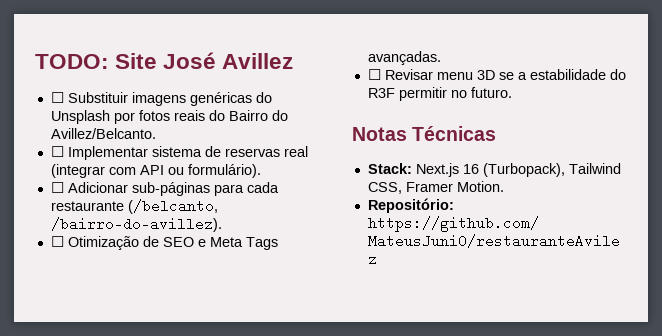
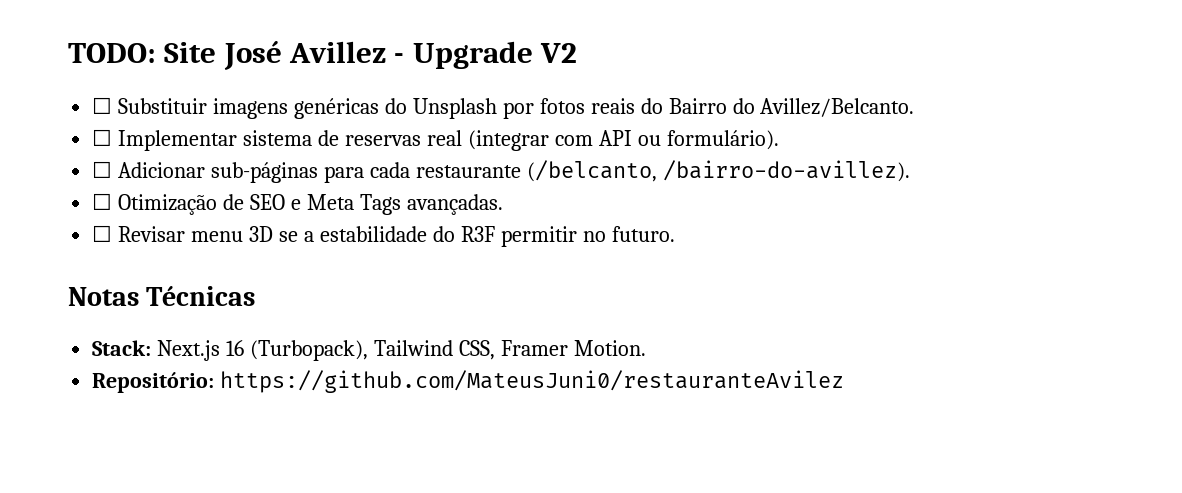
(294, 61) none -> [394,41,578,69] - Upgrade V2

